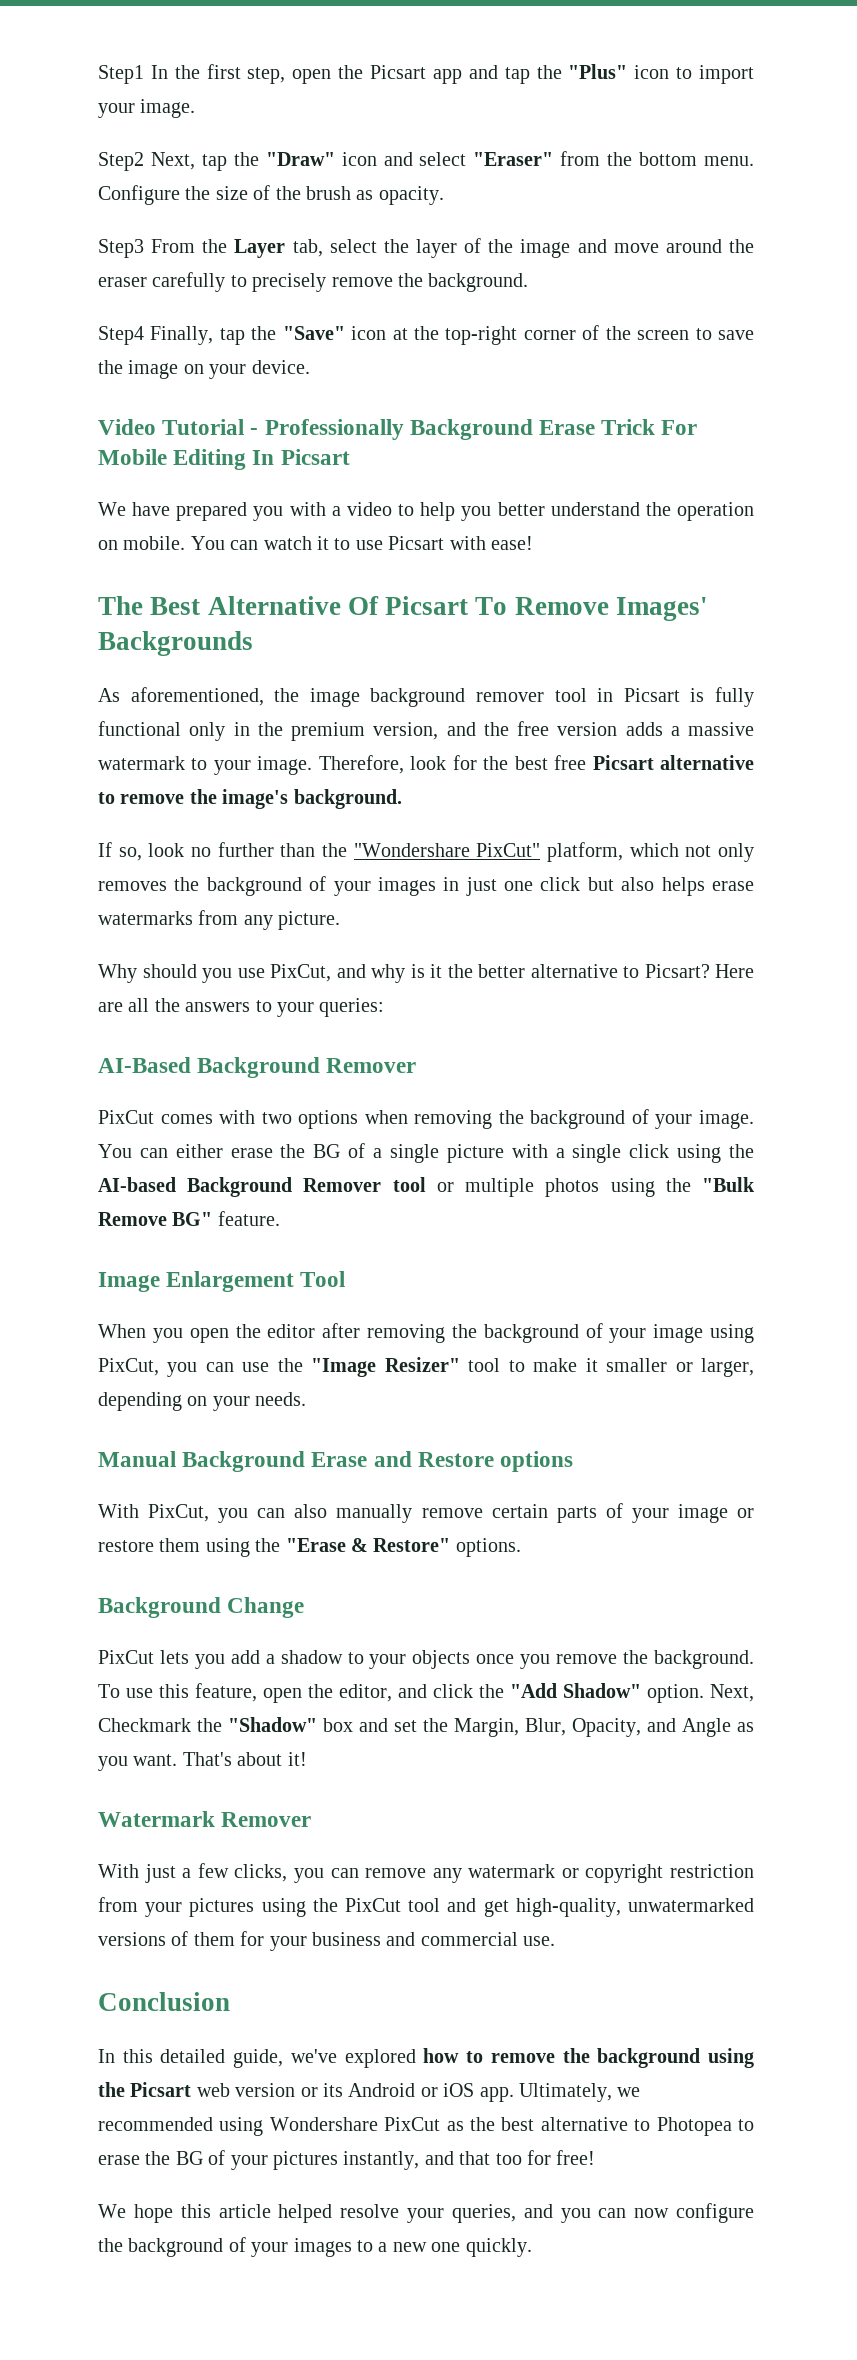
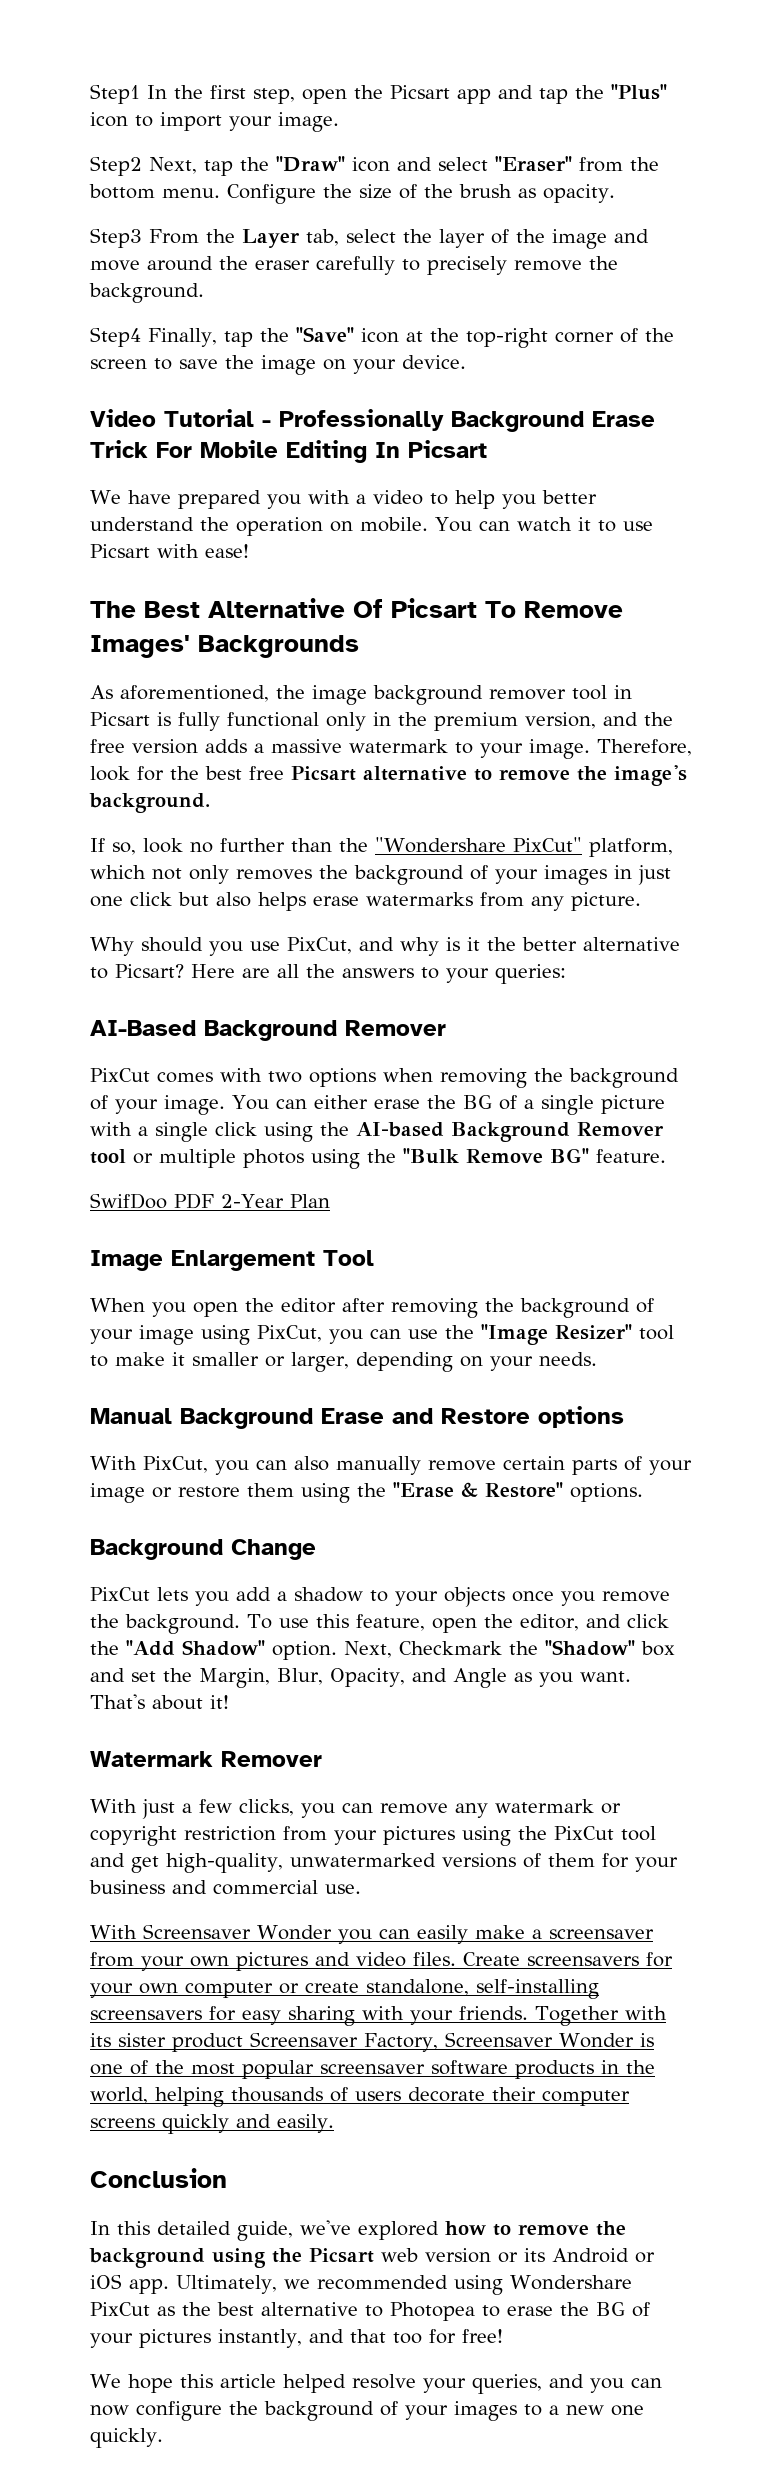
(280, 1218) none -> [90,1193,330,1209] // SwifDoo PDF 2-Year Plan
(556, 1941) none -> [90,1924,654,1944] [90,1952,673,1971] [90,1979,599,1999] [90,2006,667,2026] [90,2032,654,2052] [90,2060,655,2079] [90,2087,630,2107] [90,2114,334,2134] // With Screensaver Wonder you can easily make a screensaver from your own pictures and video files. Create screensavers for your own computer or create standalone, self-installing screensavers for easy sharing with your friends. Together with its sister product Screensaver Factory, Screensaver Wonder is one of the most popular screensaver software products in the world, helping thousands of users decorate their computer screens quickly and easily.

